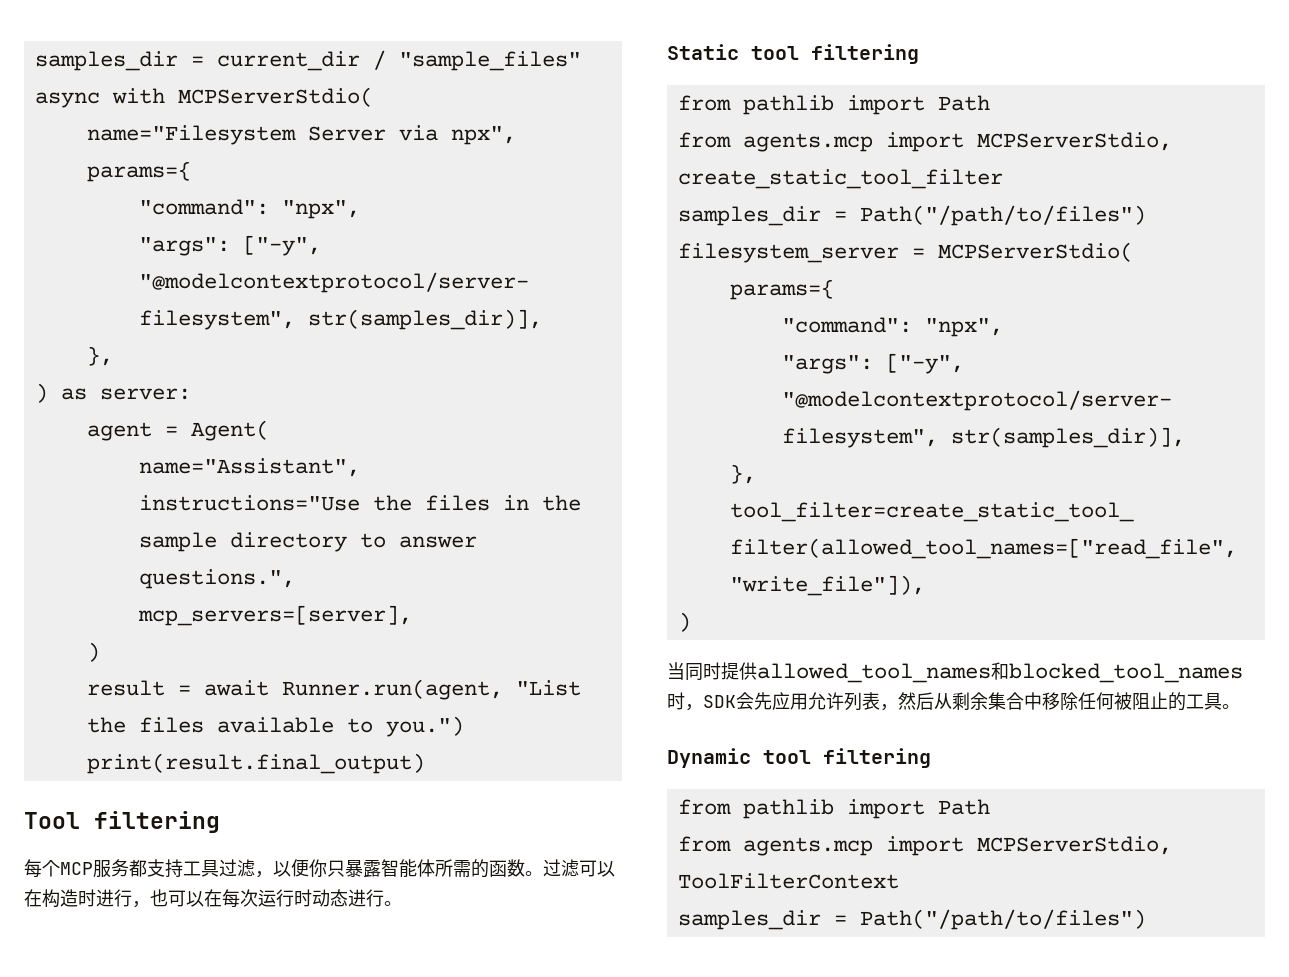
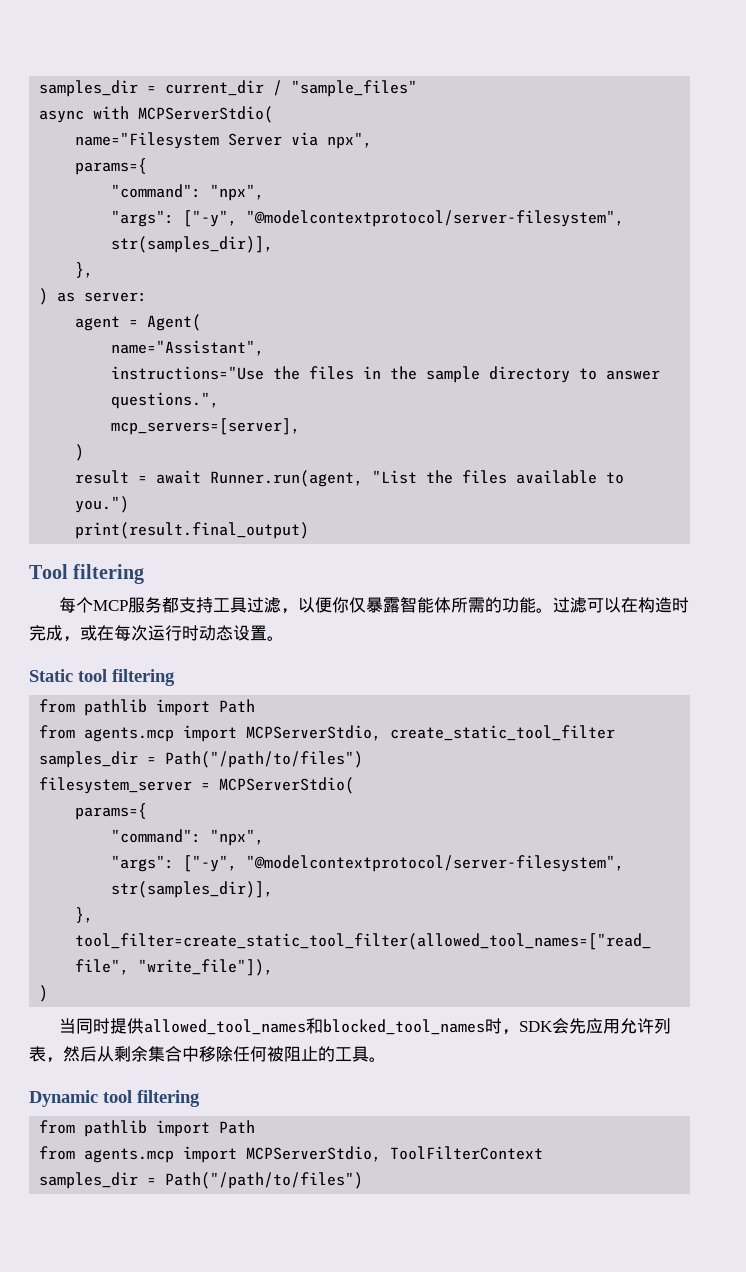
[327,860,345,877] 只 -> [349,597,367,613] 仅
[489,859,525,877] 函数 -> [502,597,537,613] 功能
[96,889,204,908] 进行，也可以 -> [29,625,97,642] 完成，或
[348,889,384,907] 进行 -> [233,625,267,641] 设置

